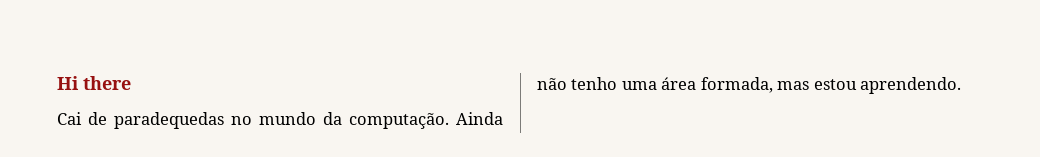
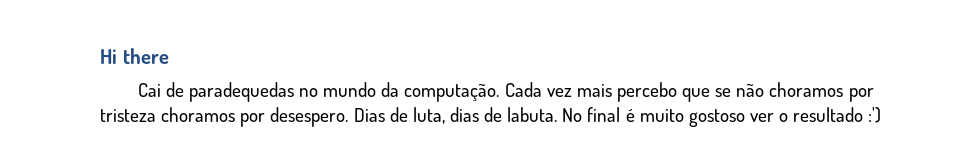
[456,112,503,125] [537,77,962,94] Ainda não tenho uma área formada, mas estou aprendendo. -> [504,82,874,102] [100,107,882,127] Cada vez mais percebo que se não choramos por tristeza choramos por desespero. Dias de luta, dias de labuta. No final é muito gostoso ver o resultado :')

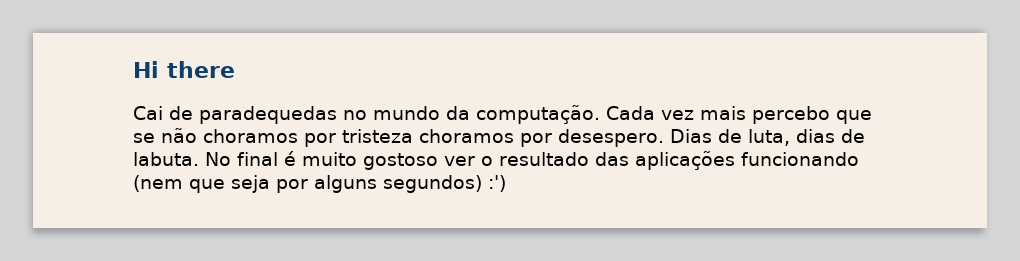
(864, 114) none -> [595,151,859,170] [133,175,482,193] das aplicações funcionando (nem que seja por alguns segundos)

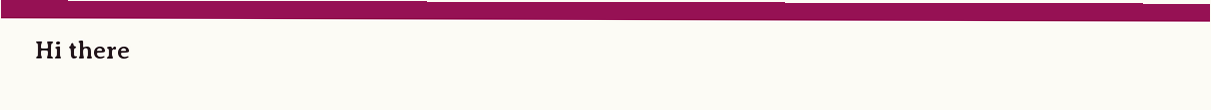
[133,105,872,124] [133,128,865,147] [133,151,859,170] [133,175,506,193] // Cai de paradequedas no mundo da computação. Cada vez mais percebo que se não choramos por tristeza choramos por desespero. Dias de luta, dias de labuta. No final é muito gostoso ver o resultado das aplicações funcionando (nem que seja por alguns segundos) :') -> (132, 49) none

